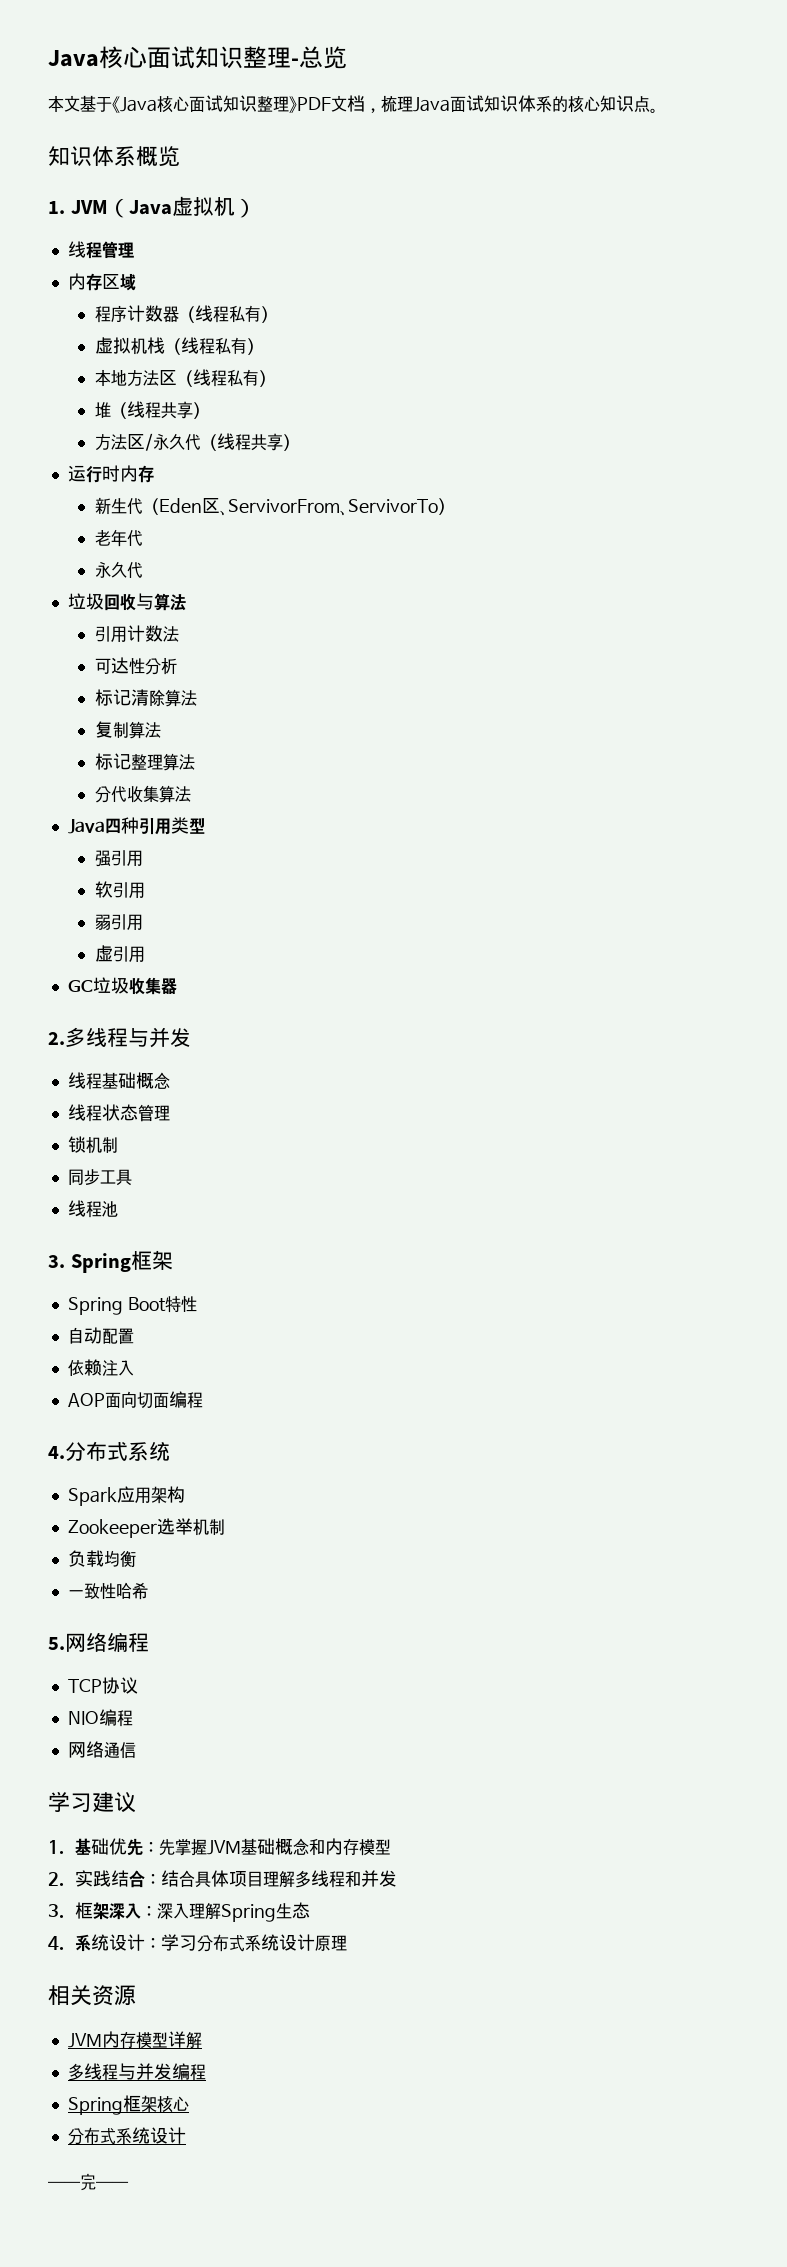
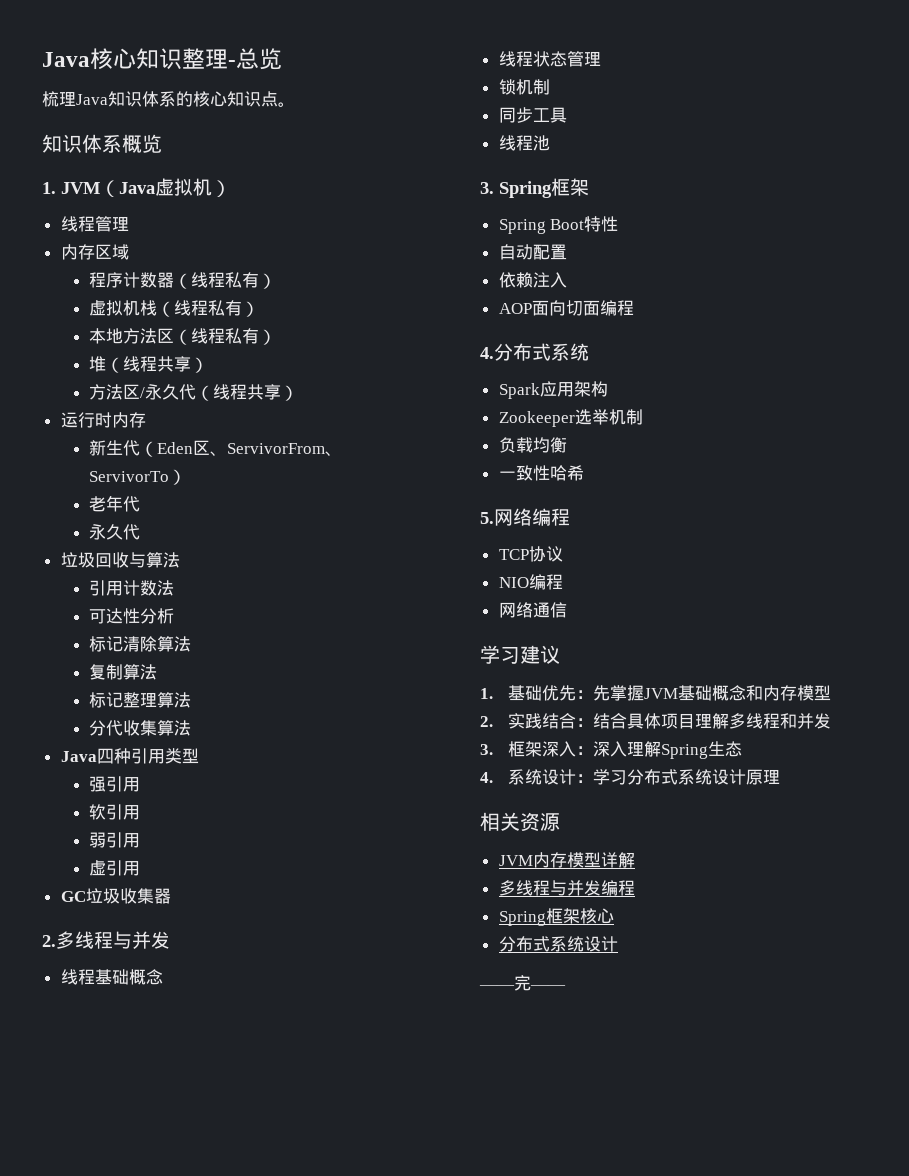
[48,46,195,69] Java核心面试 -> [42,48,136,70] Java核心
[48,95,381,113] 本文基于《Java核心面试知识整理》PDF文档， -> (282, 59) none
[450,95,484,112] 面试 -> (108, 99) none

